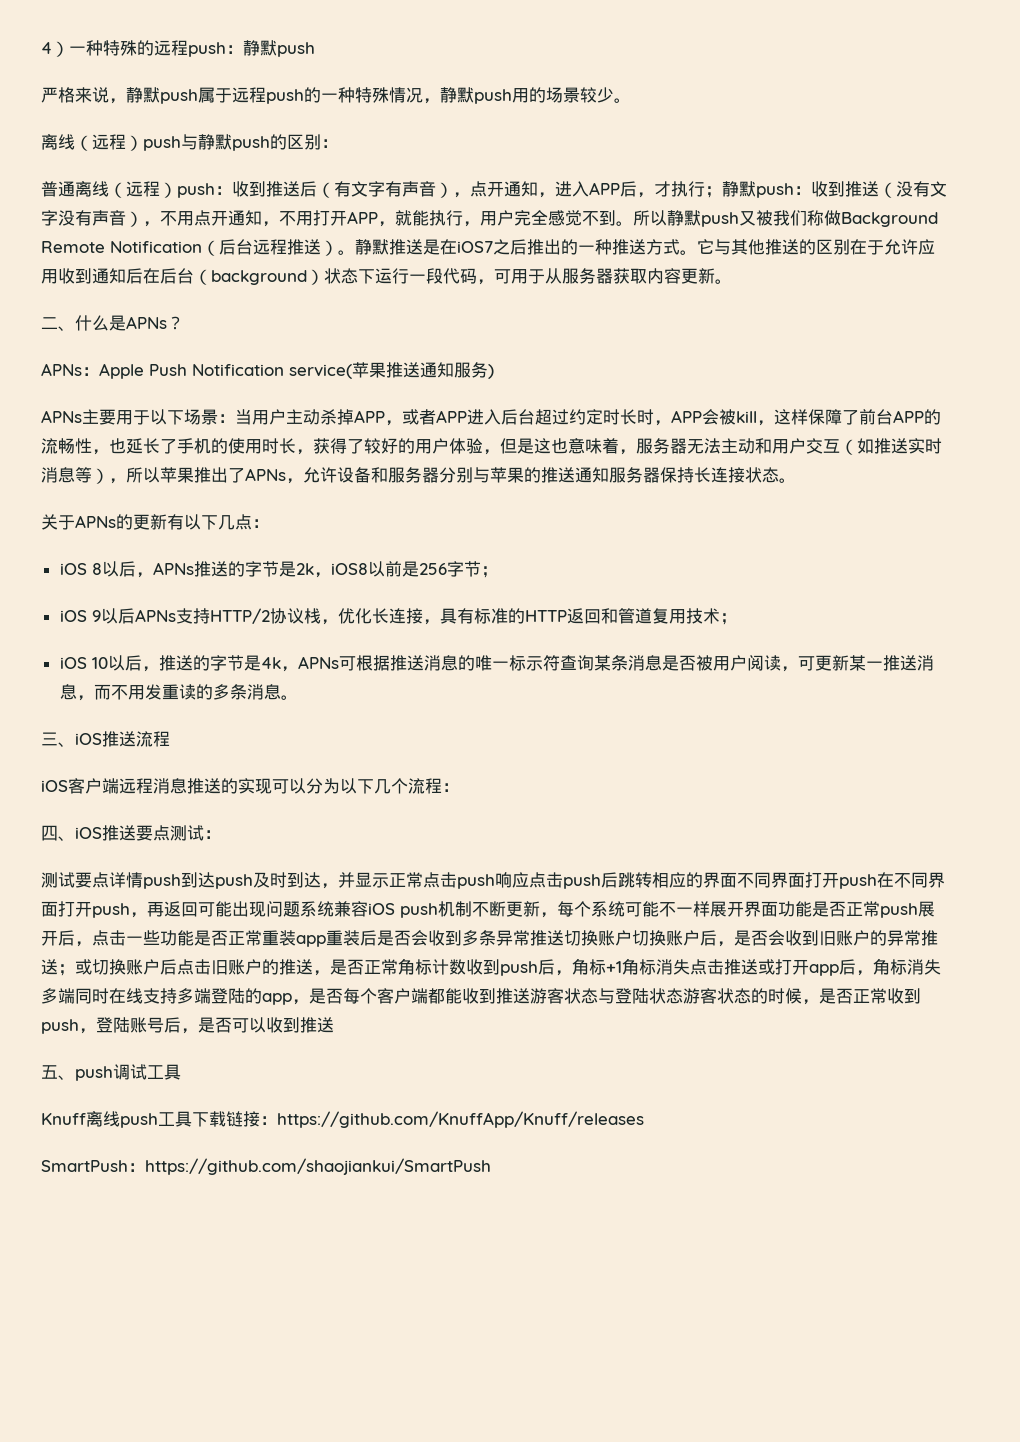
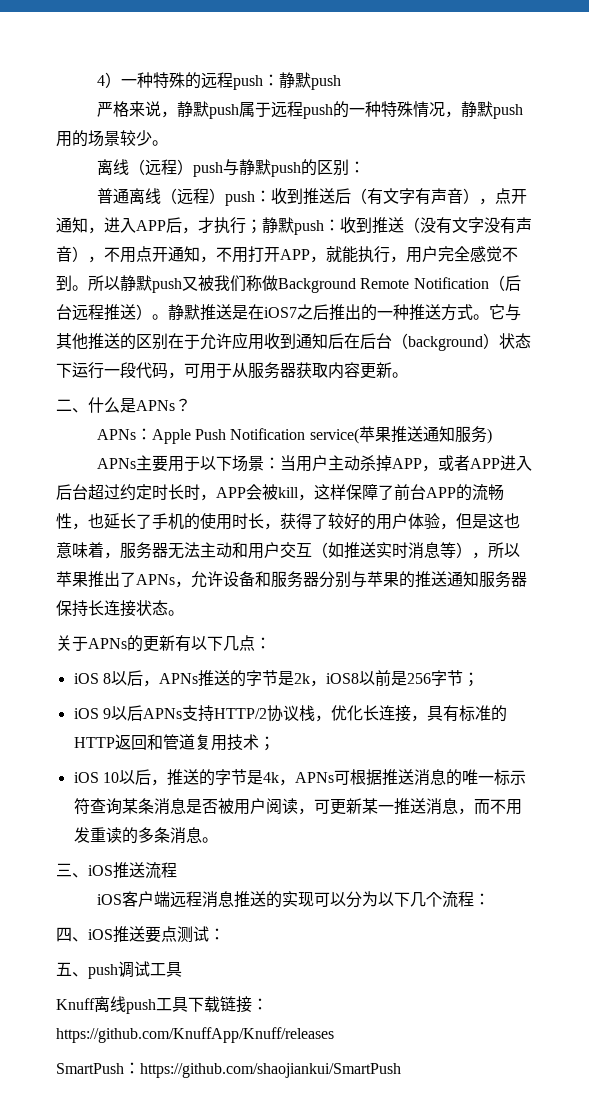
[41,872,945,889] [41,901,935,918] [41,930,938,947] [41,958,941,976] [41,988,921,1005] [41,1017,334,1034] // 测试要点详情push到达push及时到达，并显示正常点击push响应点击push后跳转相应的界面不同界面打开push在不同界面打开push，再返回可能出现问题系统兼容iOS push机制不断更新，每个系统可能不一样展开界面功能是否正常push展开后，点击一些功能是否正常重装app重装后是否会收到多条异常推送切换账户切换账户后，是否会收到旧账户的异常推送；或切换账户后点击旧账户的推送，是否正常角标计数收到push后，角标+1角标消失点击推送或打开app后，角标消失多端同时在线支持多端登陆的app，是否每个客户端都能收到推送游客状态与登陆状态游客状态的时候，是否正常收到push，登陆账号后，是否可以收到推送 -> (225, 934) none

